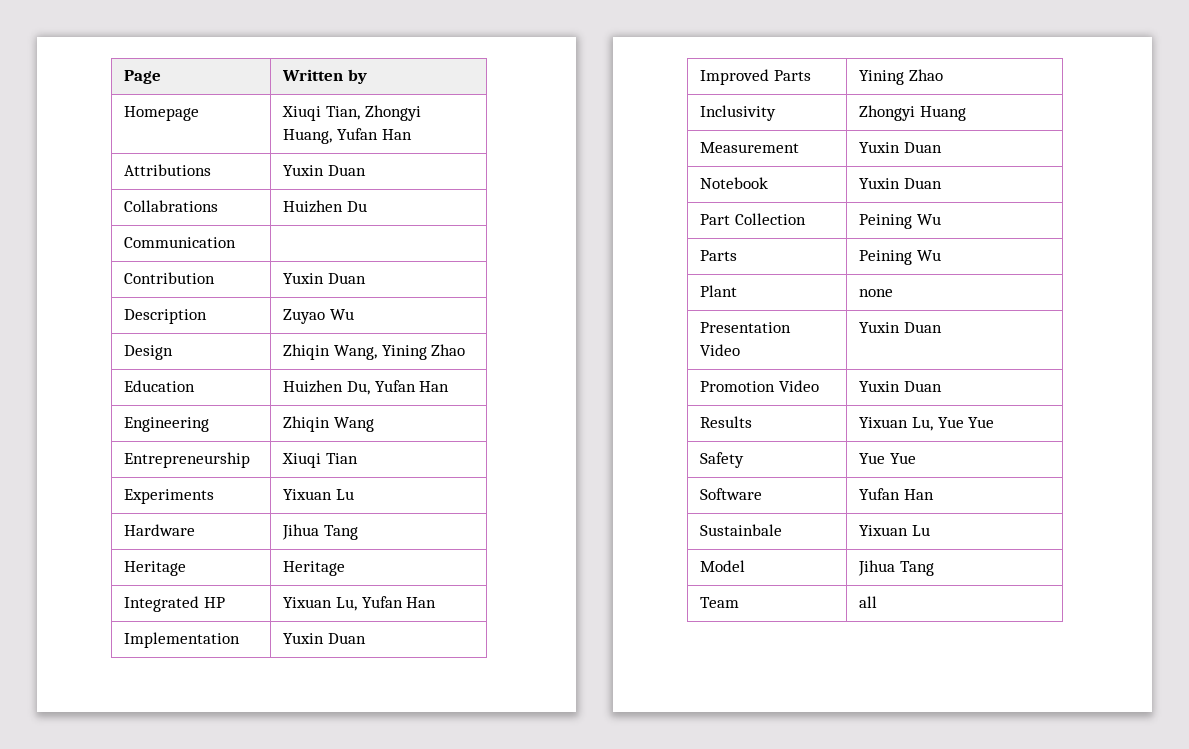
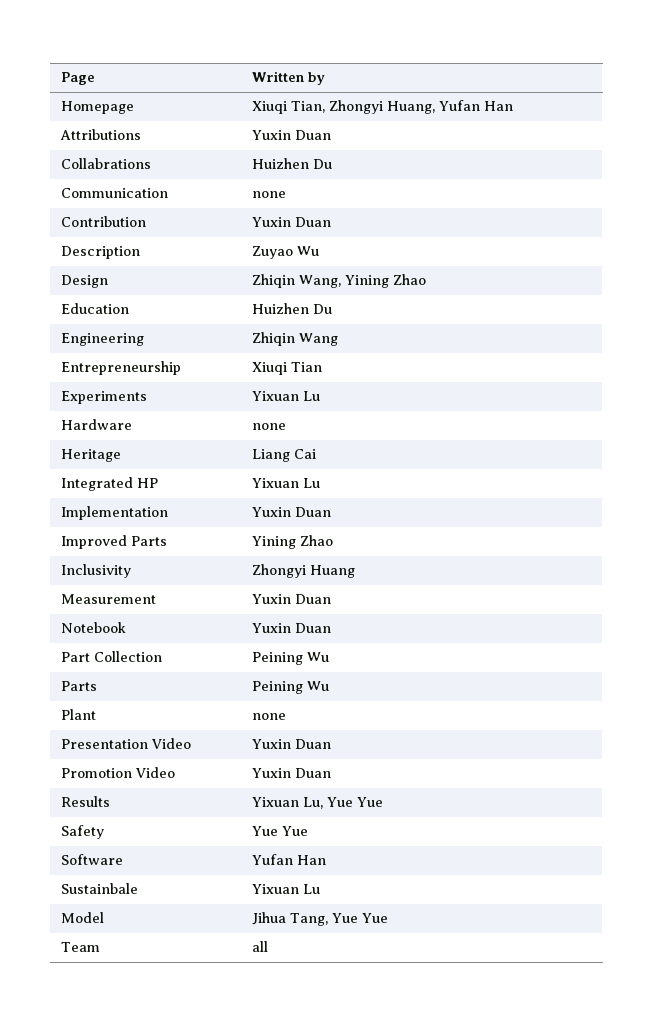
(237, 242) | -> [251,191,286,198] | none
[346,380,450,395] Du, Yufan Han -> [312,304,332,314] Du
[282,524,358,540] | Jihua Tang -> [251,423,286,430] | none
[283,561,346,576] Heritage -> [251,449,316,462] Liang Cai
[335,596,437,611] Lu, Yufan Han -> [302,478,320,488] Lu
[899,561,934,576] Tang -> [289,913,388,926] Tang, Yue Yue

